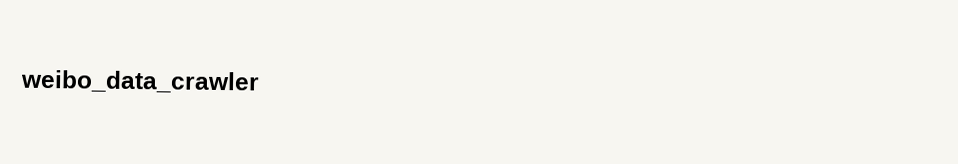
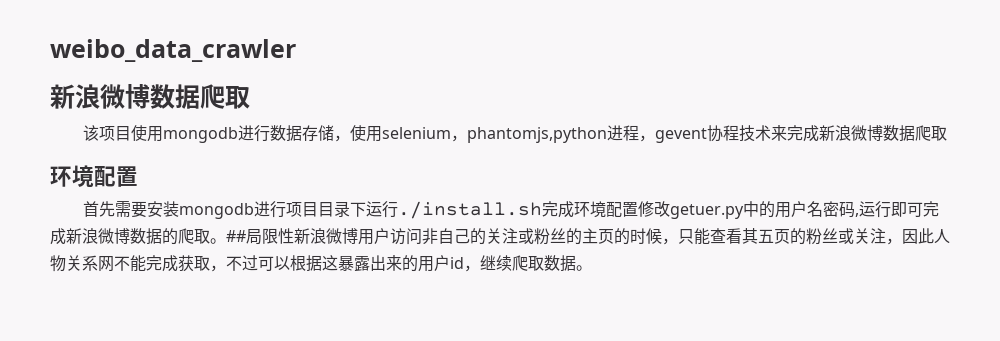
(260, 81) none -> [50,84,250,109] [82,125,947,143] [50,165,138,187] [82,201,939,219] [50,228,950,245] [50,255,592,272] // 新浪微博数据爬取 // 该项目使用mongodb进行数据存储，使用selenium，phantomjs,python进程，gevent协程技术来完成新浪微博数据爬取 // 环境配置 // 首先需要安装mongodb进行项目目录下运行./install.sh完成环境配置修改getuer.py中的用户名密码,运行即可完成新浪微博数据的爬取。##局限性新浪微博用户访问非自己的关注或粉丝的主页的时候，只能查看其五页的粉丝或关注，因此人物关系网不能完成获取，不过可以根据这暴露出来的用户id，继续爬取数据。

